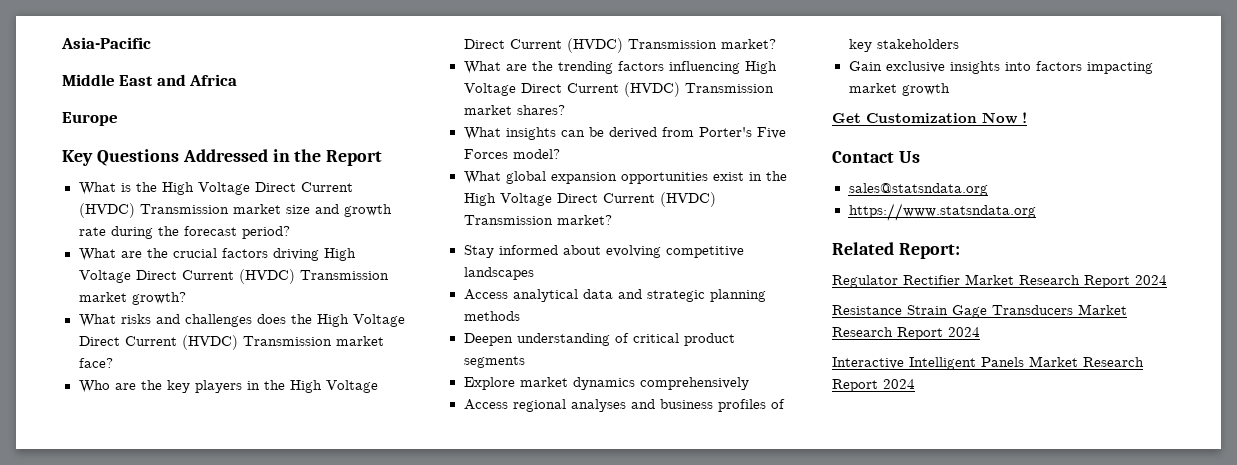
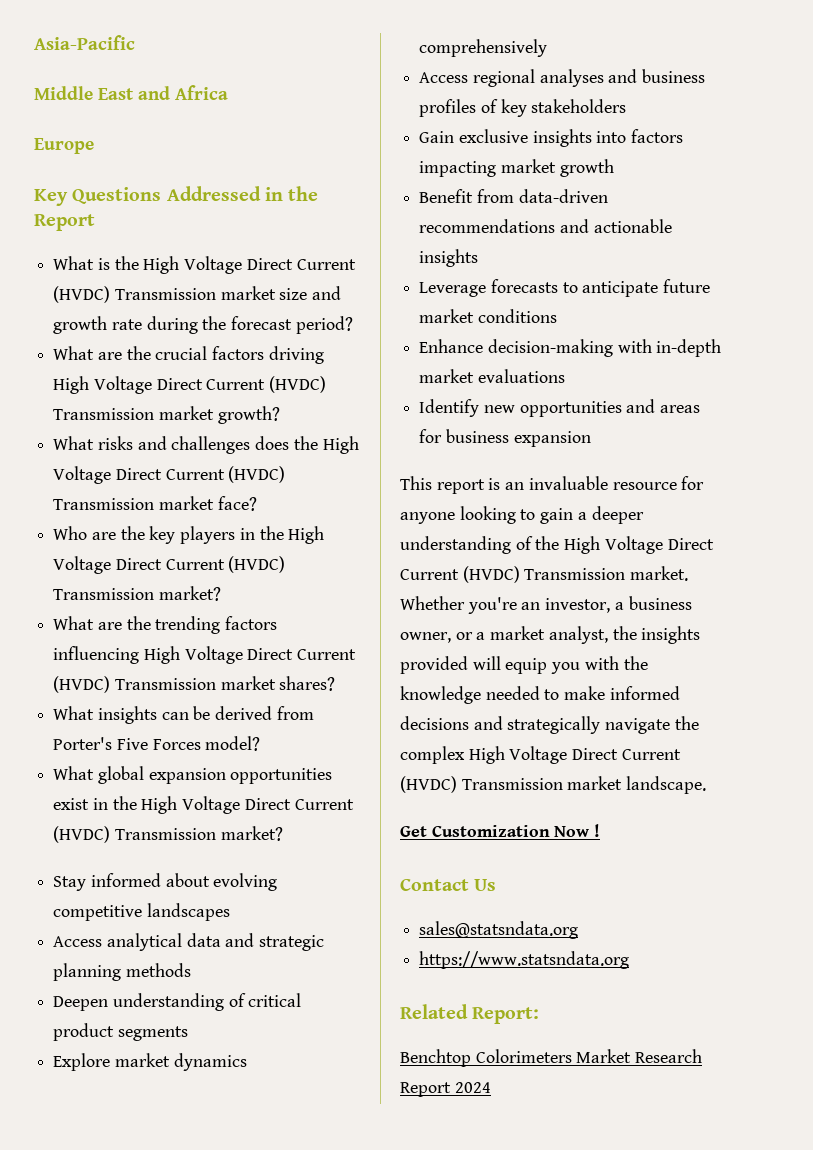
(950, 89) none -> [419,189,608,203] [419,219,672,233] [419,249,479,267] [419,279,711,297] [419,309,557,323] [419,339,722,357] [419,369,565,383] [419,399,701,417] [419,429,591,447] [400,476,705,494] [400,506,644,524] [400,536,714,554] [400,566,689,583] [400,596,692,614] [400,626,701,644] [400,656,648,674] [400,686,680,704] [400,716,699,734] [400,746,681,764] [400,776,707,794] // Benefit from data-driven recommendations and actionable insights // Leverage forecasts to anticipate future market conditions // Enhance decision-making with in-depth market evaluations // Identify new opportunities and areas for business expansion // This report is an invaluable resource for anyone looking to gain a deeper understanding of the High Voltage Direct Current (HVDC) Transmission market. Whether you're an investor, a business owner, or a market analyst, the insights provided will equip you with the knowledge needed to make informed decisions and strategically navigate the complex High Voltage Direct Current (HVDC) Transmission market landscape.
[832,274,1167,288] [832,304,1127,318] [832,327,980,340] [832,356,1144,370] [832,379,915,392] Regulator Rectifier Market Research Report 2024 // Resistance Strain Gage Transducers Market Research Report 2024 // Interactive Intelligent Panels Market Research Report 2024 -> [400,1049,703,1067] [400,1082,491,1097] Benchtop Colorimeters Market Research Report 2024

